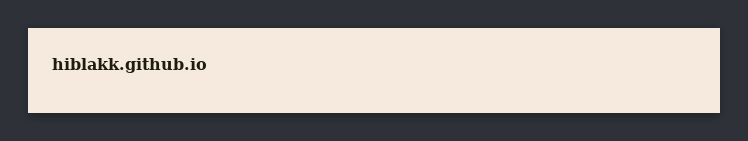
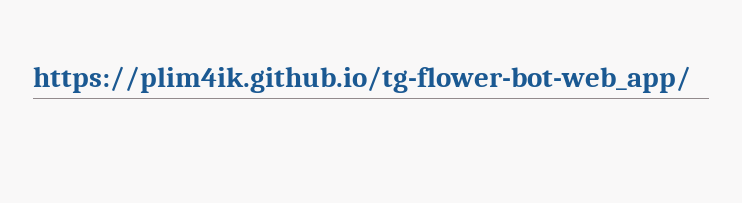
[52,58,207,73] hiblakk.github.io -> [33,66,691,93] https://plim4ik.github.io/tg-flower-bot-web_app/

